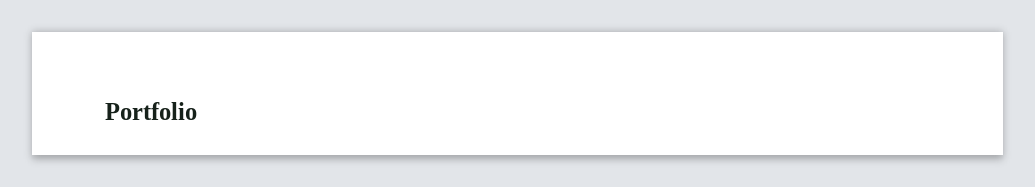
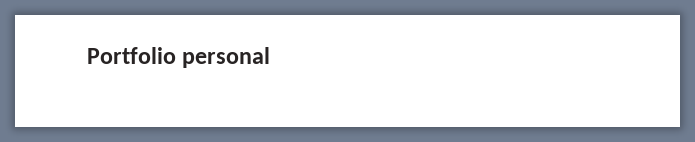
(197, 111) none -> [182,47,271,68] personal

